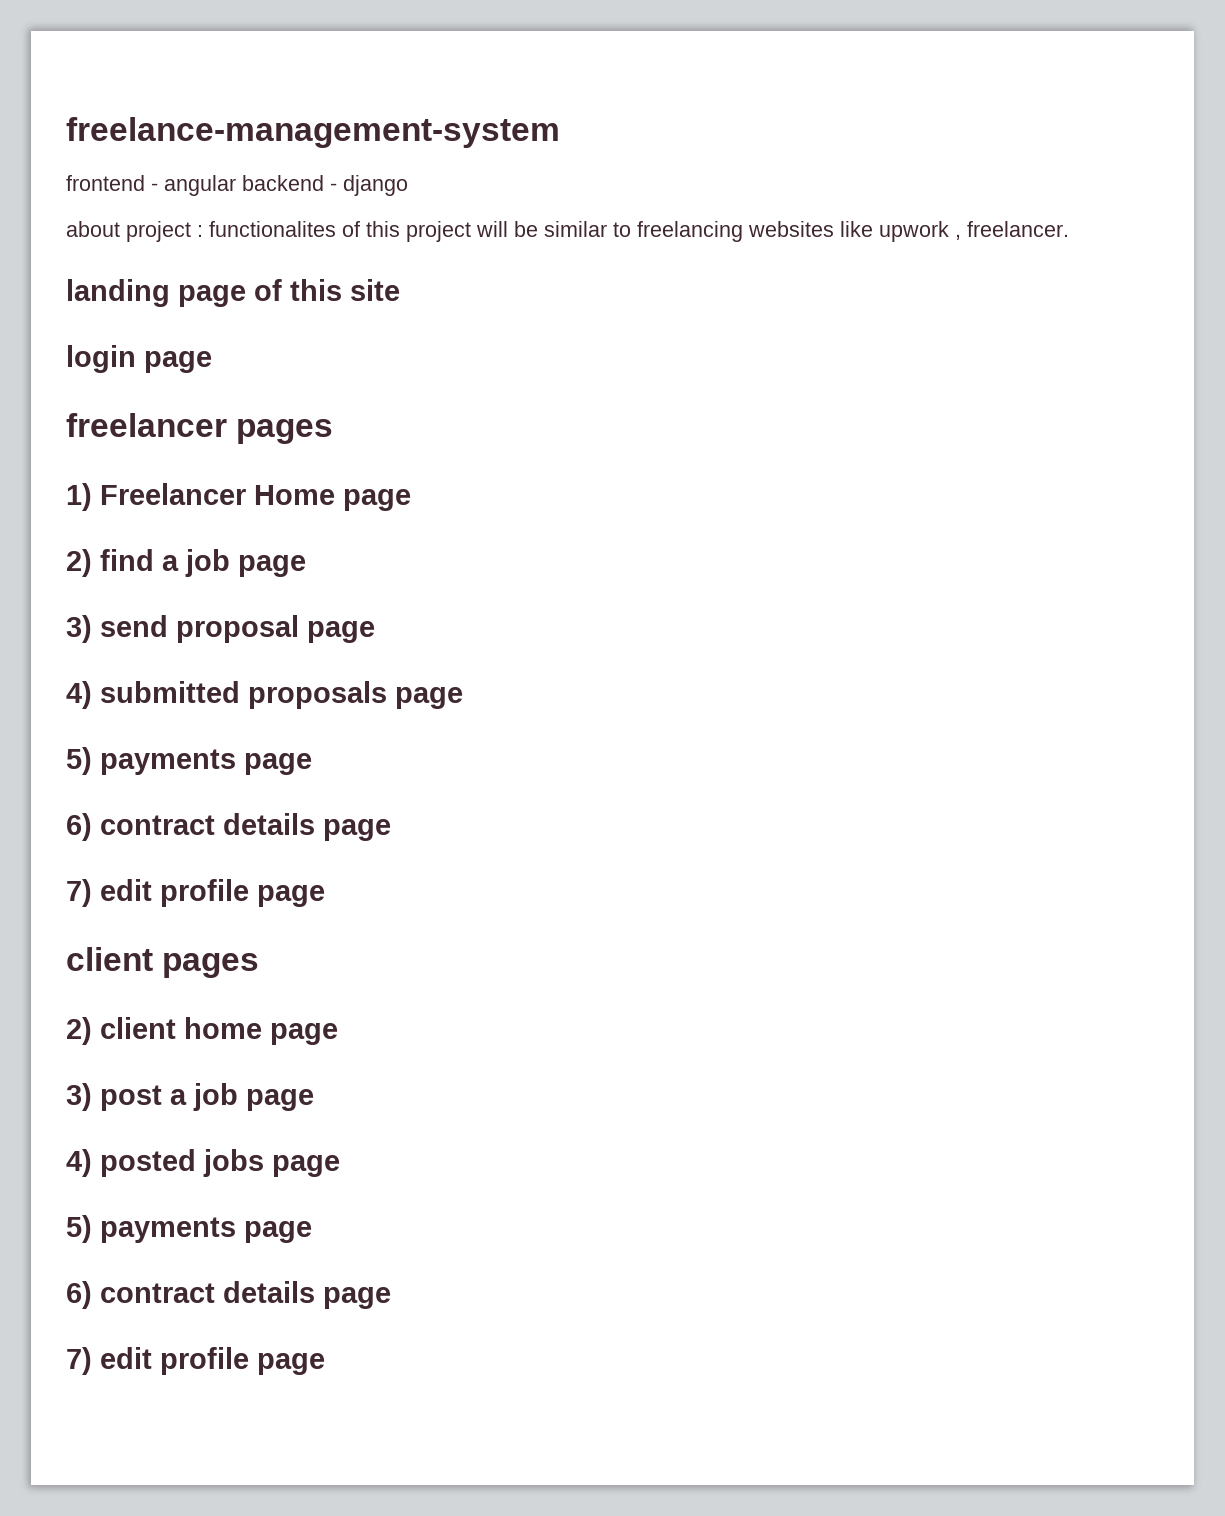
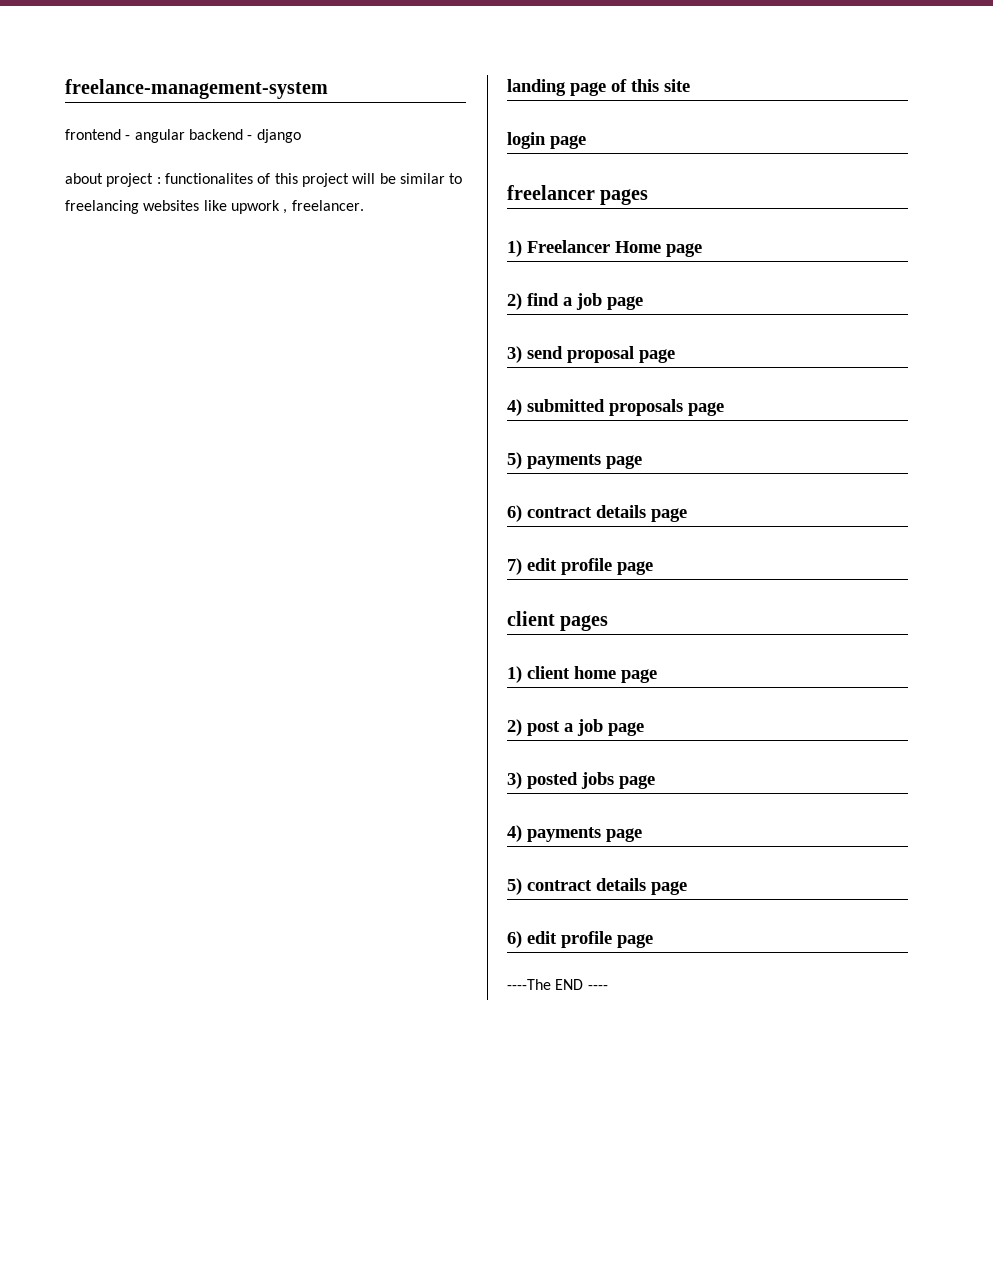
[66,1017,92,1045] 2) -> [507,666,522,683] 1)
[66,1083,92,1111] 3) -> [507,719,522,736] 2)
[66,1149,92,1177] 4) -> [507,772,522,789] 3)
[66,1215,312,1243] [66,1281,391,1309] [66,1347,325,1375] 5) payments page // 6) contract details page // 7) edit profile page -> [507,825,642,842] [507,878,687,895] [507,931,653,948] [507,979,608,990] 4) payments page // 5) contract details page // 6) edit profile page // ----The END ----

